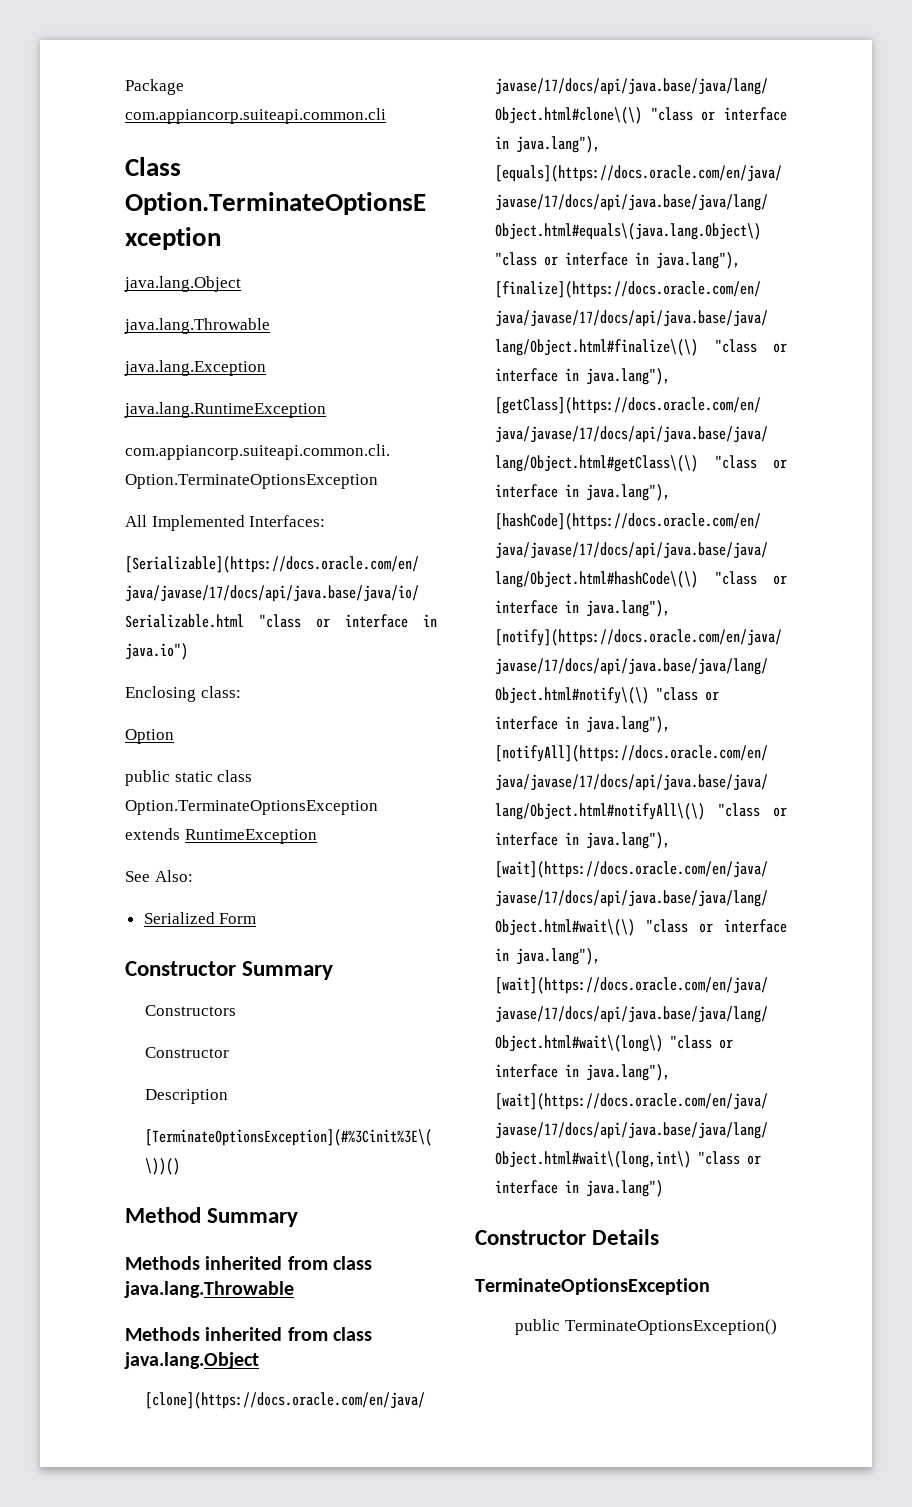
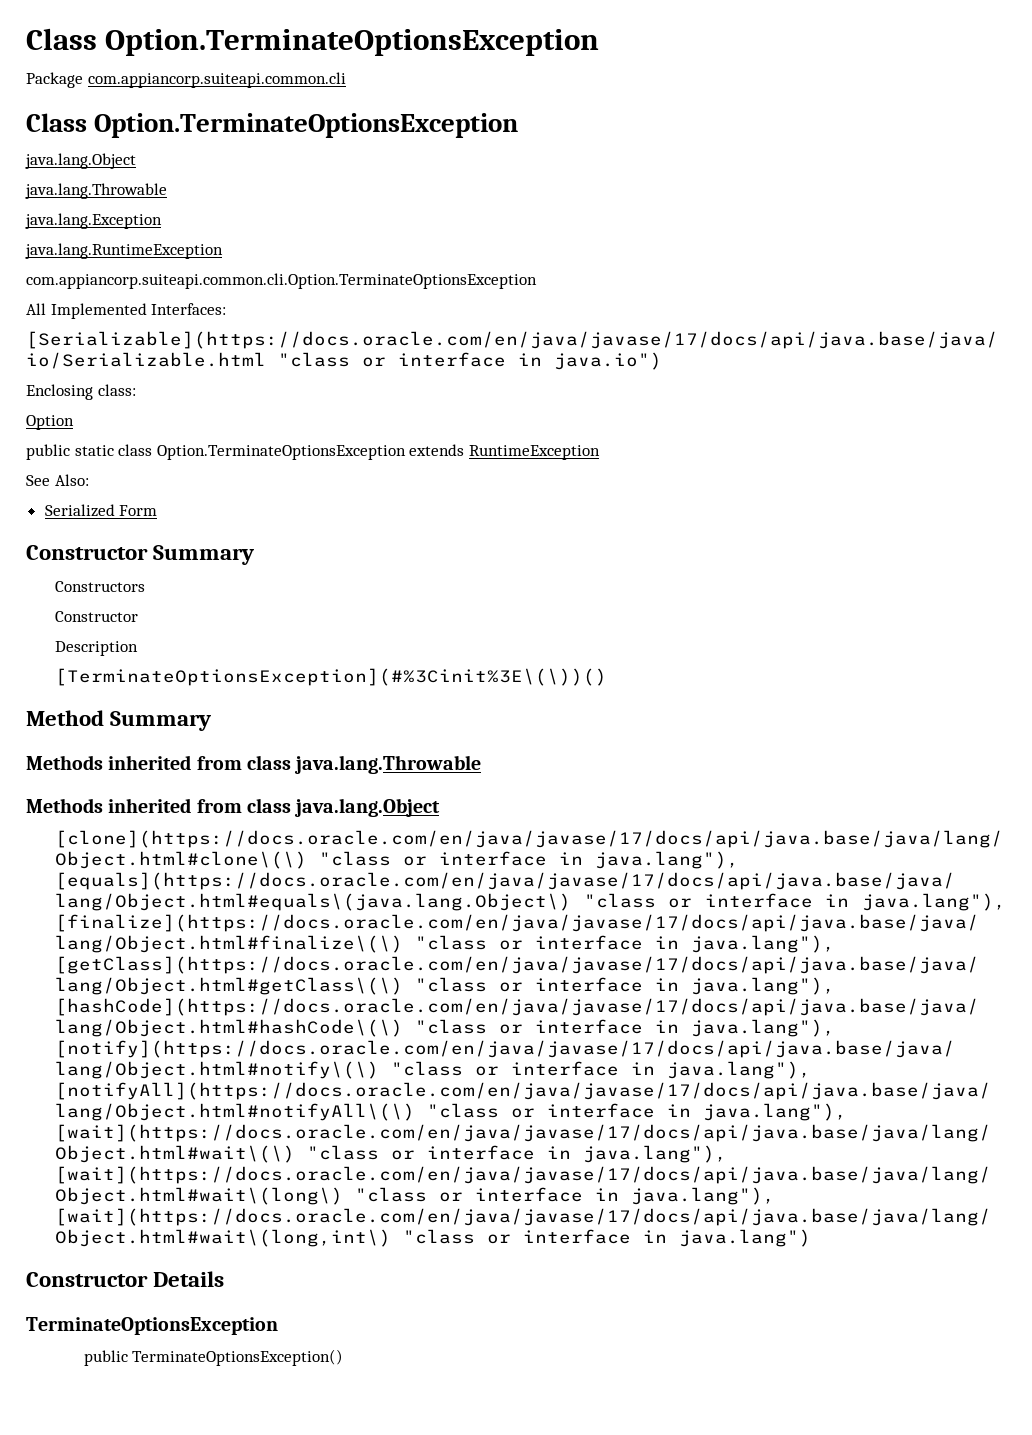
(125, 87) none -> [26,28,600,56] Class Option.TerminateOptionsException //

